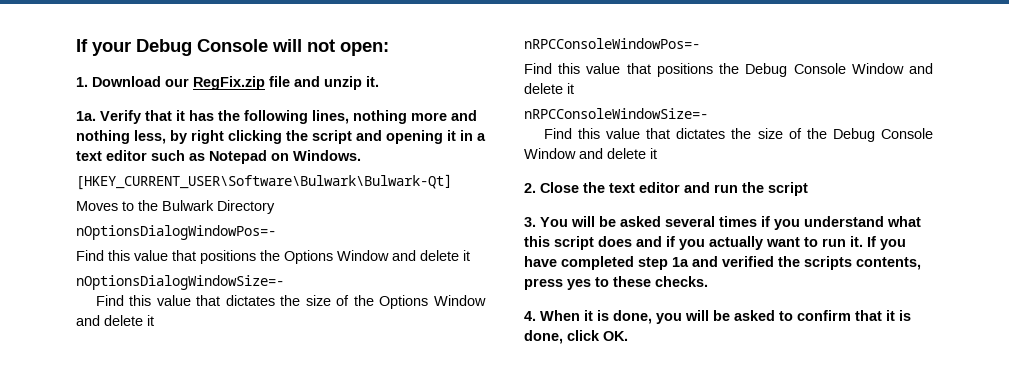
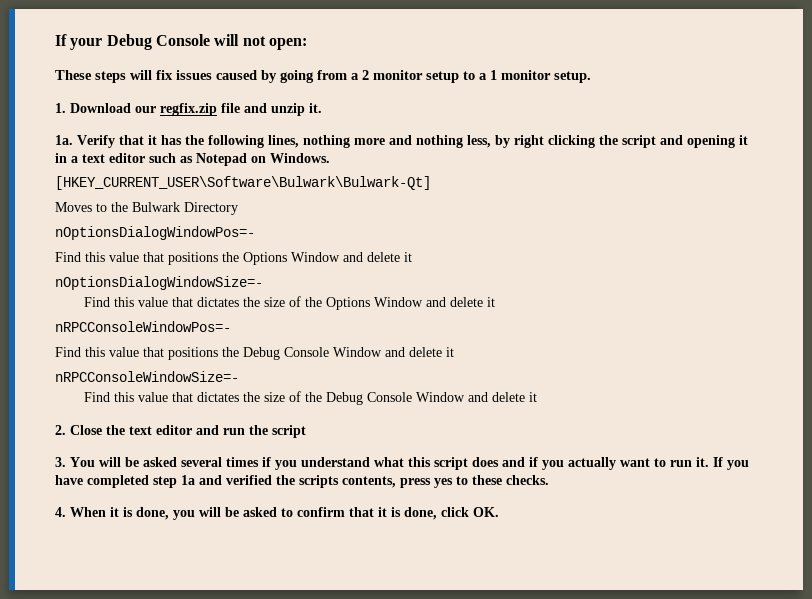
(389, 49) none -> [55,70,591,83] // These steps will fix issues caused by going from a 2 monitor setup to a 1 monitor setup.
[193,76,265,90] RegFix.zip -> [160,103,217,116] regfix.zip

